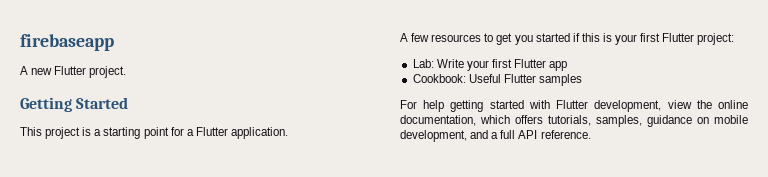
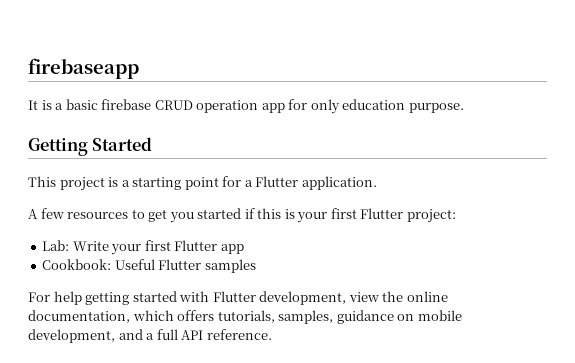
[20,66,127,78] A new Flutter project. -> [28,99,464,114] It is a basic firebase CRUD operation app for only education purpose.

